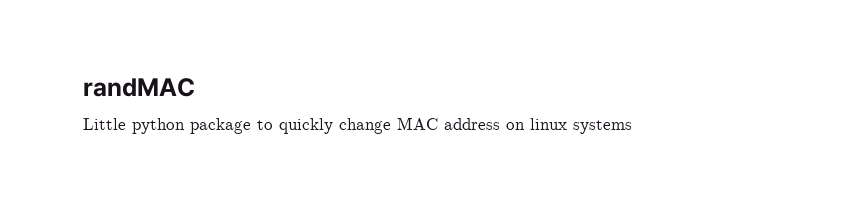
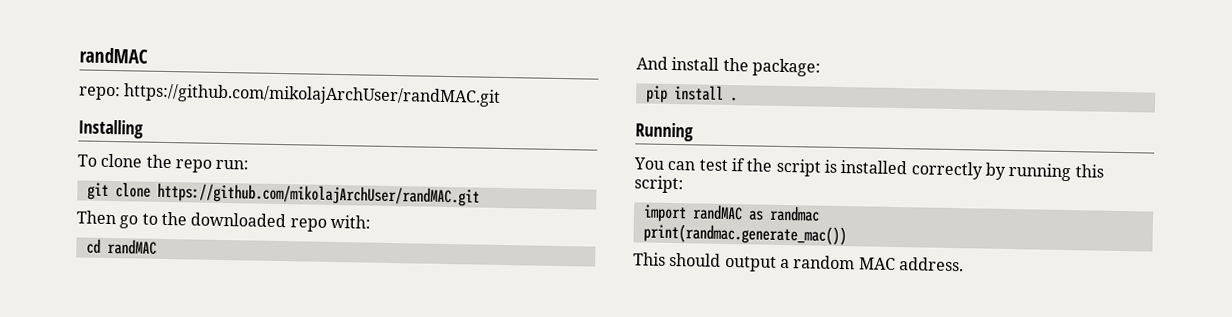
[83,78,195,97] [83,117,632,134] randMAC // Little python package to quickly change MAC address on linux systems -> [79,47,148,64] [78,83,502,107] [78,119,144,139] [77,153,250,173] [86,182,480,207] [76,210,371,232] [85,238,157,255] [636,56,821,77] [645,85,738,103] [635,122,694,142] [633,157,1104,182] [634,175,684,194] [642,204,820,223] [642,223,847,246] [633,252,964,272] randMAC // repo: https://github.com/mikolajArchUser/randMAC.git // Installing // To clone the repo run: // git clone https://github.com/mikolajArchUser/randMAC.git // Then go to the downloaded repo with: // cd randMAC // And install the package: // pip install . // Running // You can test if the script is installed correctly by running this script: // import randMAC as randmac // print(randmac.generate_mac()) // This should output a random MAC address.

